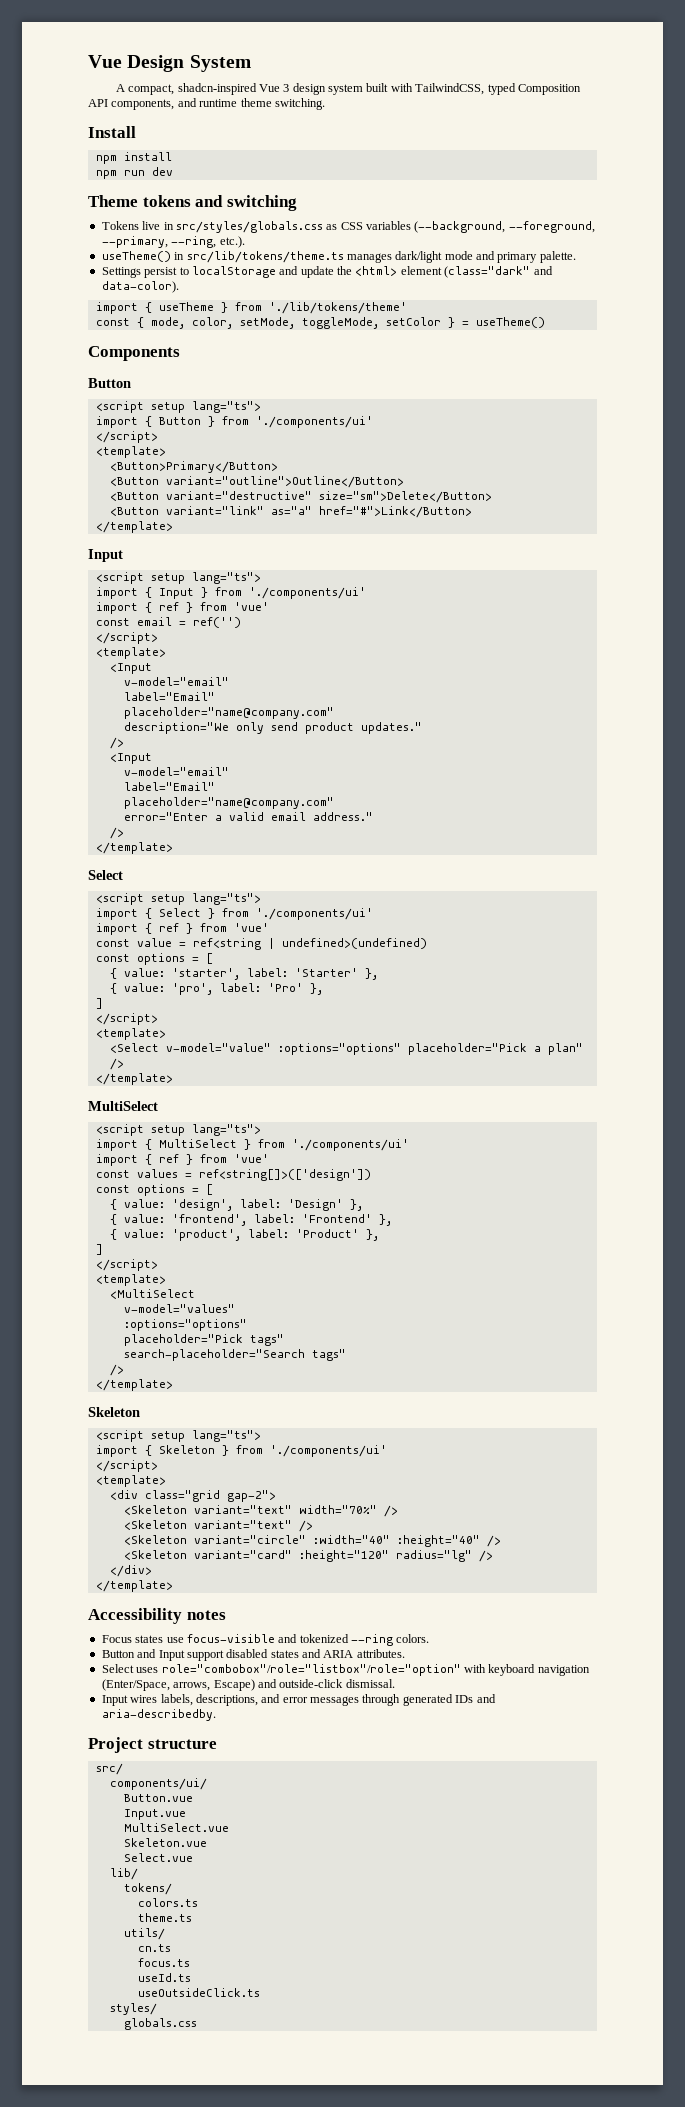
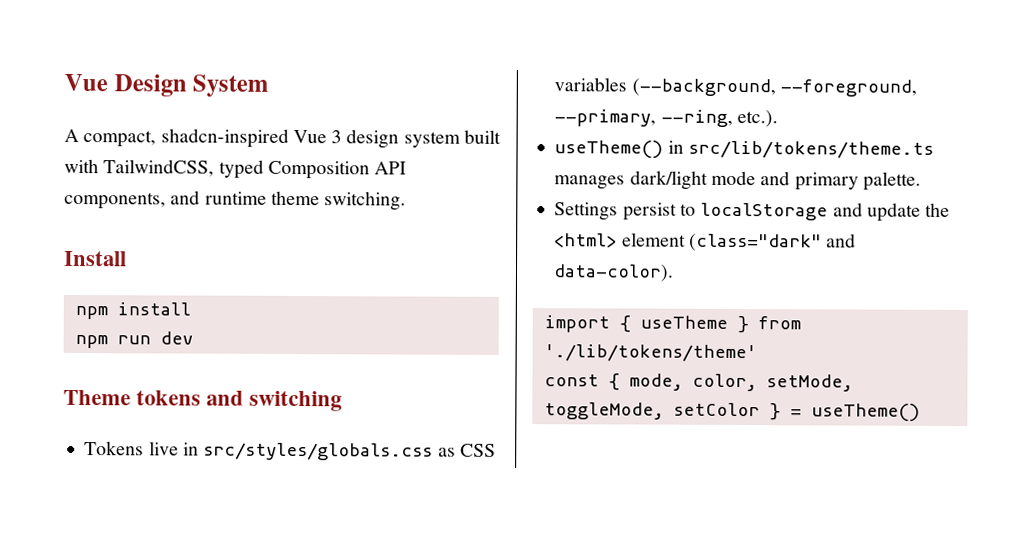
[88,346,180,361] [88,378,131,388] [95,401,261,413] [95,416,373,428] [95,431,158,443] [95,446,166,458] [109,461,278,473] [109,476,404,488] [109,491,492,503] [109,506,472,518] [95,521,173,533] [88,549,123,562] [95,572,261,584] [95,587,366,599] [95,602,269,614] [95,617,241,628] [95,632,158,644] [95,647,166,659] [109,663,152,674] [123,677,229,686] [123,692,215,701] [123,707,334,719] [123,722,422,734] [109,737,124,749] [109,753,152,764] [123,767,229,776] [123,782,215,791] [123,797,334,809] [123,812,373,821] [109,827,124,839] [95,842,173,854] [88,870,123,880] [95,893,261,905] [95,908,373,920] [95,923,269,935] [95,938,427,950] [95,953,213,965] [109,968,378,980] [109,983,323,995] [95,998,103,1009] [95,1013,158,1025] [95,1028,166,1040] [109,1043,583,1055] [109,1058,124,1070] [95,1073,173,1085] [88,1101,158,1111] [95,1124,261,1136] [95,1139,409,1151] [95,1154,269,1166] [95,1169,371,1181] [95,1184,213,1196] [109,1199,363,1211] [109,1214,392,1226] [109,1229,379,1241] [95,1244,103,1255] [95,1259,158,1271] [95,1274,166,1286] [109,1289,195,1299] [123,1304,235,1313] [123,1319,247,1331] [123,1334,284,1346] [123,1349,346,1361] [109,1364,124,1376] [95,1379,173,1391] [88,1407,140,1417] [95,1430,261,1442] [95,1445,387,1457] [95,1460,158,1472] [95,1475,166,1487] [109,1490,276,1502] [123,1505,398,1517] [123,1520,313,1532] [123,1535,501,1547] [123,1550,493,1562] [109,1565,152,1577] [95,1580,173,1592] [88,1608,226,1624] [101,1634,430,1646] [101,1649,405,1661] [101,1664,590,1676] [101,1679,395,1691] [101,1694,496,1706] [101,1709,216,1721] [88,1737,217,1753] [95,1763,123,1775] [109,1778,207,1790] [123,1794,193,1802] [123,1809,186,1820] [123,1823,229,1832] [123,1838,207,1847] [123,1853,193,1862] [109,1868,138,1880] [123,1883,172,1895] [137,1898,198,1907] [137,1913,192,1922] [123,1928,165,1940] [137,1944,171,1952] [137,1958,190,1967] [137,1973,191,1982] [137,1988,260,1997] [109,2003,157,2015] [123,2018,197,2030] // Components // Button // <script setup lang="ts"> // import { Button } from './components/ui' // </script> // <template> // <Button>Primary</Button> // <Button variant="outline">Outline</Button> // <Button variant="destructive" size="sm">Delete</Button> // <Button variant="link" as="a" href="#">Link</Button> // </template> // Input // <script setup lang="ts"> // import { Input } from './components/ui' // import { ref } from 'vue' // const email = ref('') // </script> // <template> // <Input // v-model="email" // label="Email" // placeholder="name@company.com" // description="We only send product updates." // /> // <Input // v-model="email" // label="Email" // placeholder="name@company.com" // error="Enter a valid email address." // /> // </template> // Select // <script setup lang="ts"> // import { Select } from './components/ui' // import { ref } from 'vue' // const value = ref<string | undefined>(undefined) // const options = [ // { value: 'starter', label: 'Starter' }, // { value: 'pro', label: 'Pro' }, // ] // </script> // <template> // <Select v-model="value" :options="options" placeholder="Pick a plan" /> // </template> // MultiSelect // <script setup lang="ts"> // import { MultiSelect } from './components/ui' // import { ref } from 'vue' // const values = ref<string[]>(['design']) // const options = [ // { value: 'design', label: 'Design' }, // { value: 'frontend', label: 'Frontend' }, // { value: 'product', label: 'Product' }, // ] // </script> // <template> // <MultiSelect // v-model="values" // :options="options" // placeholder="Pick tags" // search-placeholder="Search tags" // /> // </template> // Skeleton // <script setup lang="ts"> // import { Skeleton } from './components/ui' // </script> // <template> // <div class="grid gap-2"> // <Skeleton variant="text" width="70%" /> // <Skeleton variant="text" /> // <Skeleton variant="circle" :width="40" :height="40" /> // <Skeleton variant="card" :height="120" radius="lg" /> // </div> // </template> // Accessibility notes // Focus states use focus-visible and tokenized --ring colors. // Button and Input support disabled states and ARIA attributes. // Select uses role="combobox"/role="listbox"/role="option" with keyboard navigation (Enter/Space, arrows, Escape) and outside-click dismissal. // Input wires labels, descriptions, and error messages through generated IDs and aria-describedby. // Project structure // src/ // components/ui/ // Button.vue // Input.vue // MultiSelect.vue // Skeleton.vue // Select.vue // lib/ // tokens/ // colors.ts // theme.ts // utils/ // cn.ts // focus.ts // useId.ts // useOutsideClick.ts // styles/ // globals.css -> (920, 412) none

